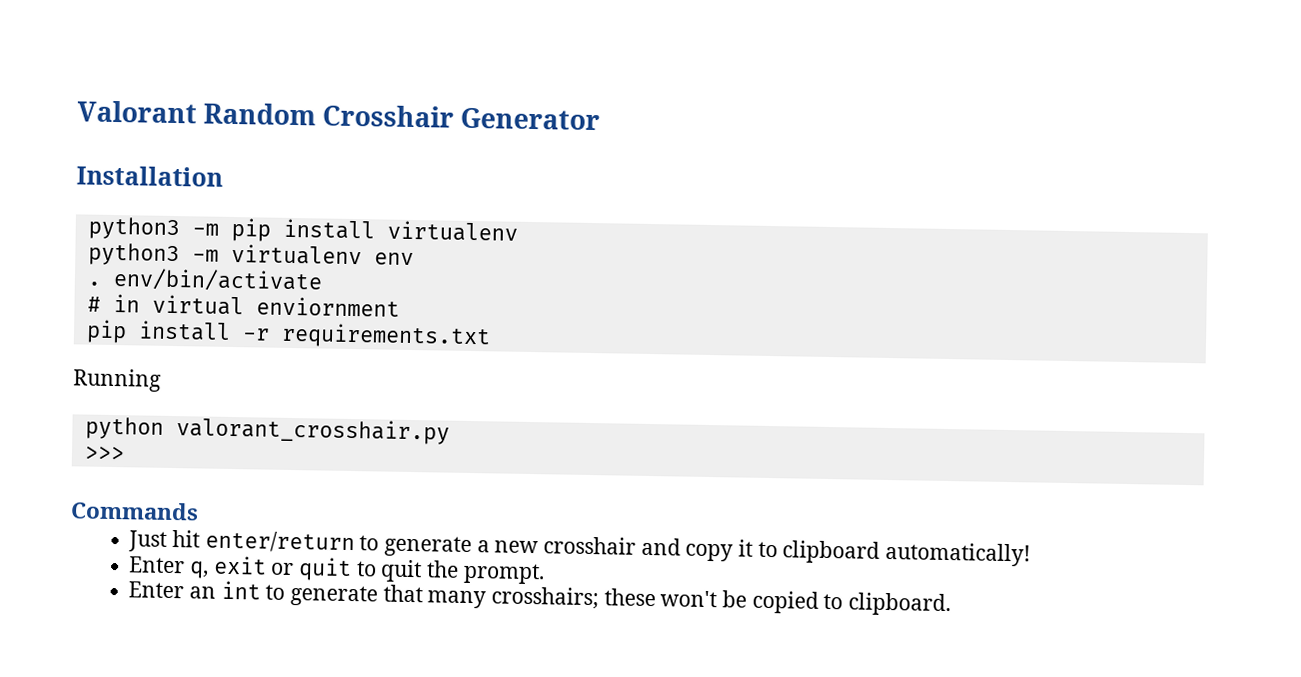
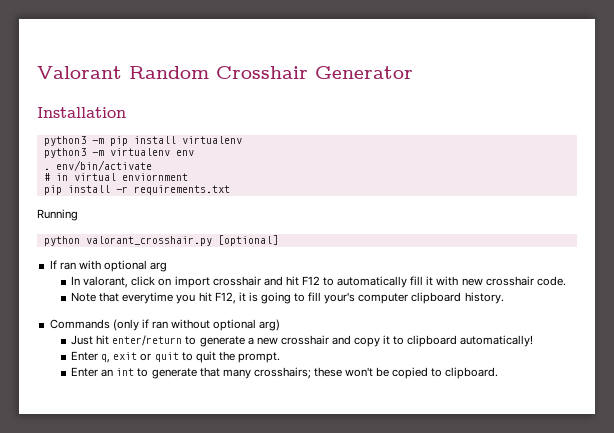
[83,445,125,461] [70,501,199,521] // >>> // Commands -> [217,235,278,246] [49,260,168,272] [71,276,566,288] [71,292,504,304] [49,319,281,331] [optional] // If ran with optional arg // In valorant, click on import crosshair and hit F12 to automatically fill it with new crosshair code. // Note that everytime you hit F12, it is going to fill your's computer clipboard history. // Commands (only if ran without optional arg)

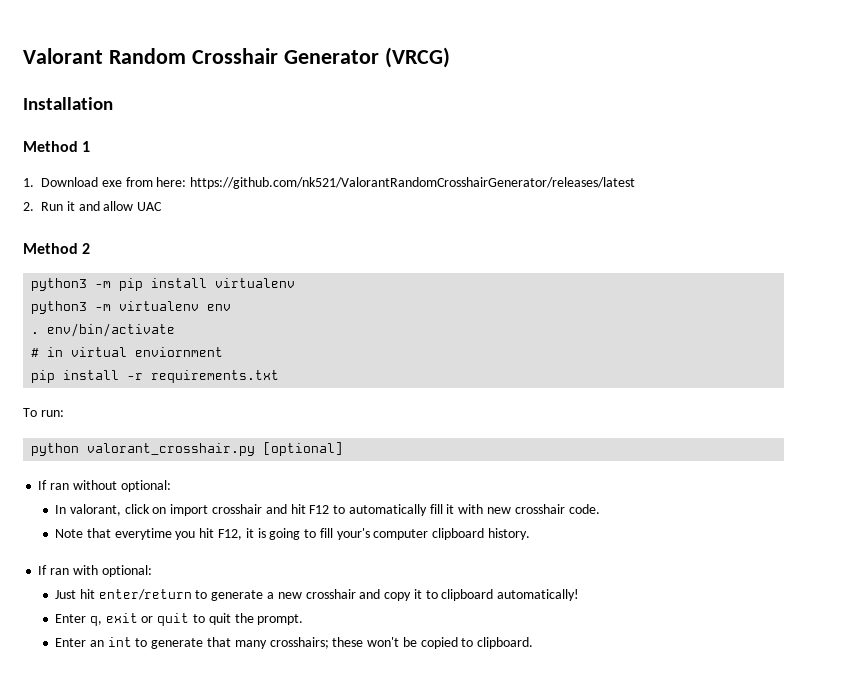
(413, 72) none -> [384,47,450,68] (VRCG)
(126, 112) none -> [23,141,91,152] [23,177,636,189] [23,201,163,211] [23,243,91,254] // Method 1 // 1. Download exe from here: https://github.com/nk521/ValorantRandomCrosshairGenerator/releases/latest // 2. Run it and allow UAC // Method 2
[37,209,78,221] Running -> [23,408,64,417] To run:
[78,260,168,272] with optional arg -> [72,480,171,492] without optional:
[49,319,281,331] Commands (only if ran without optional arg) -> [38,565,152,577] If ran with optional:

